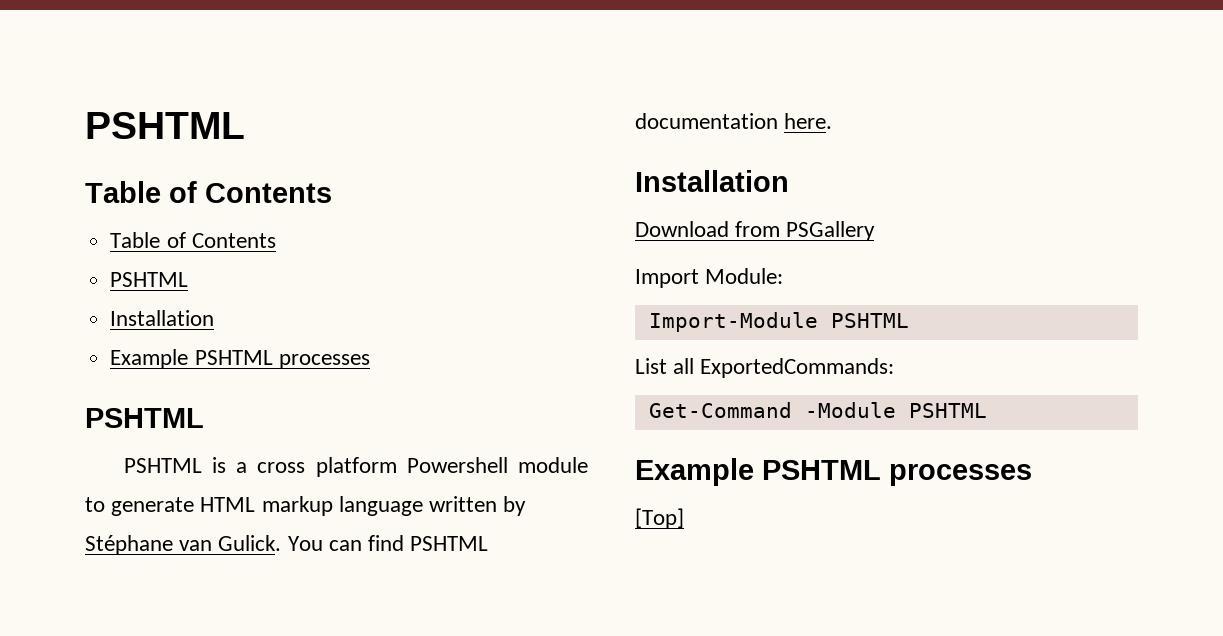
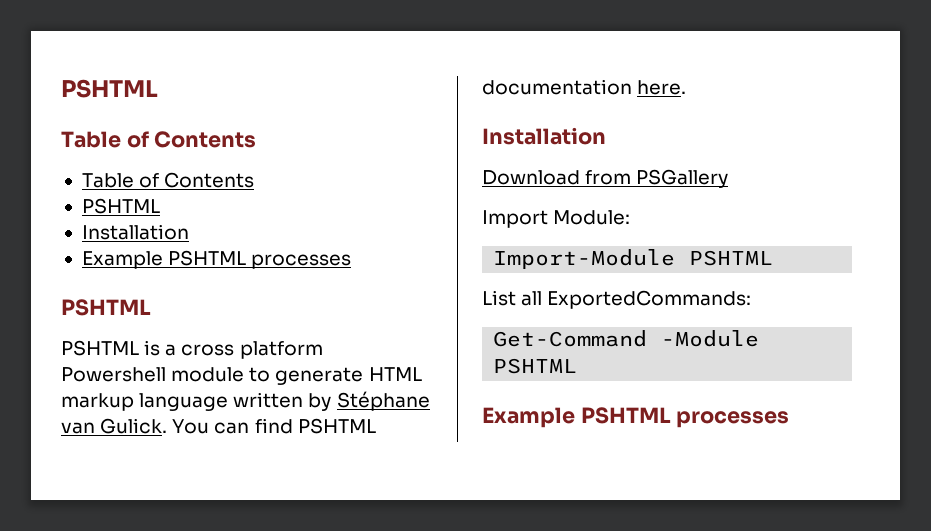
[635,508,684,529] // [Top] -> (790, 419) none

